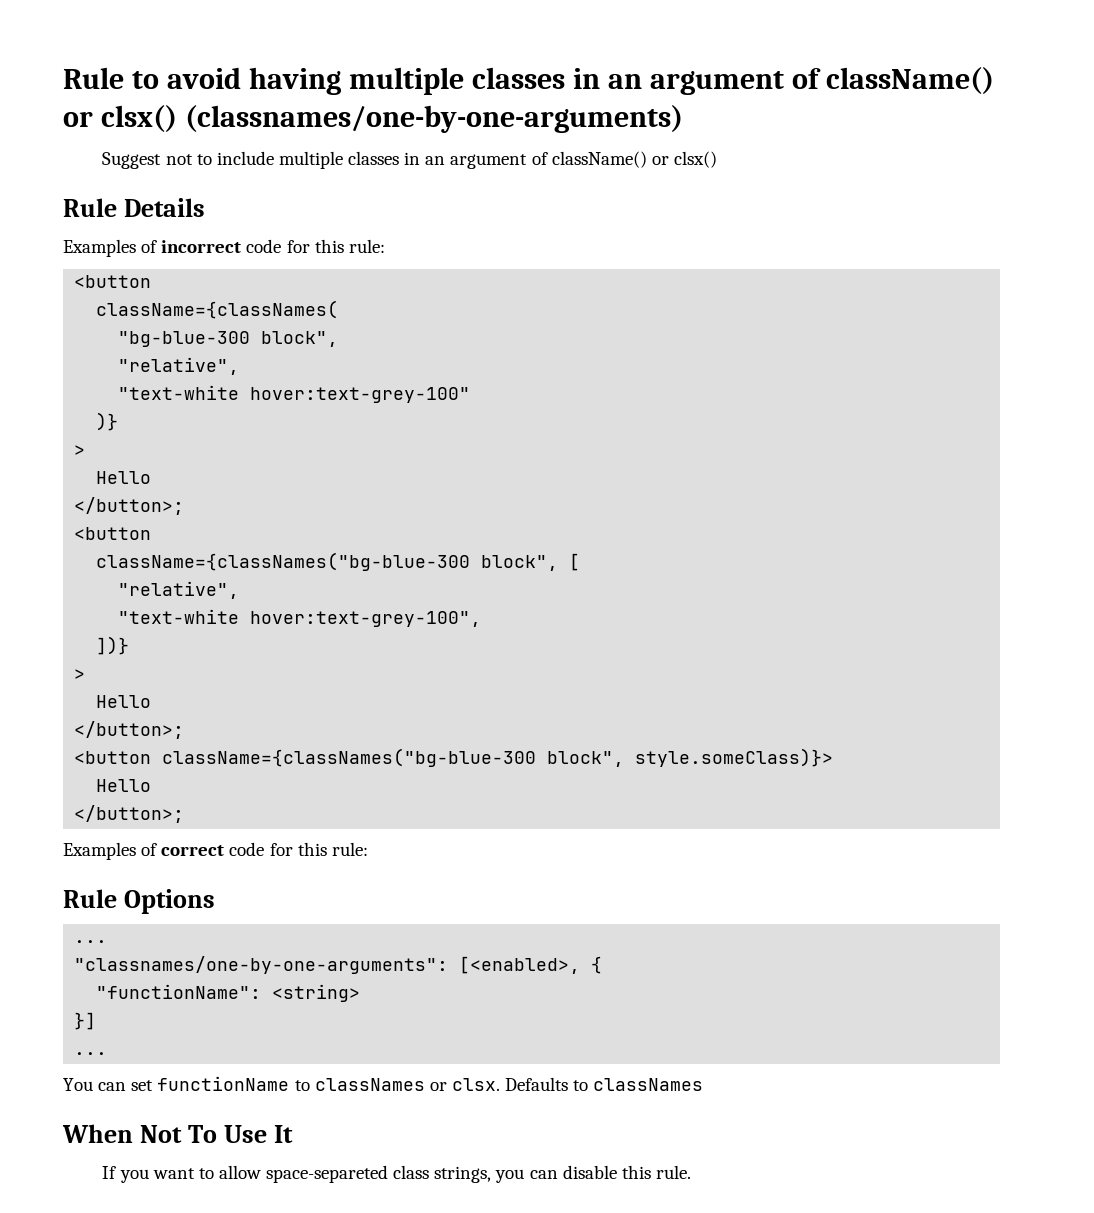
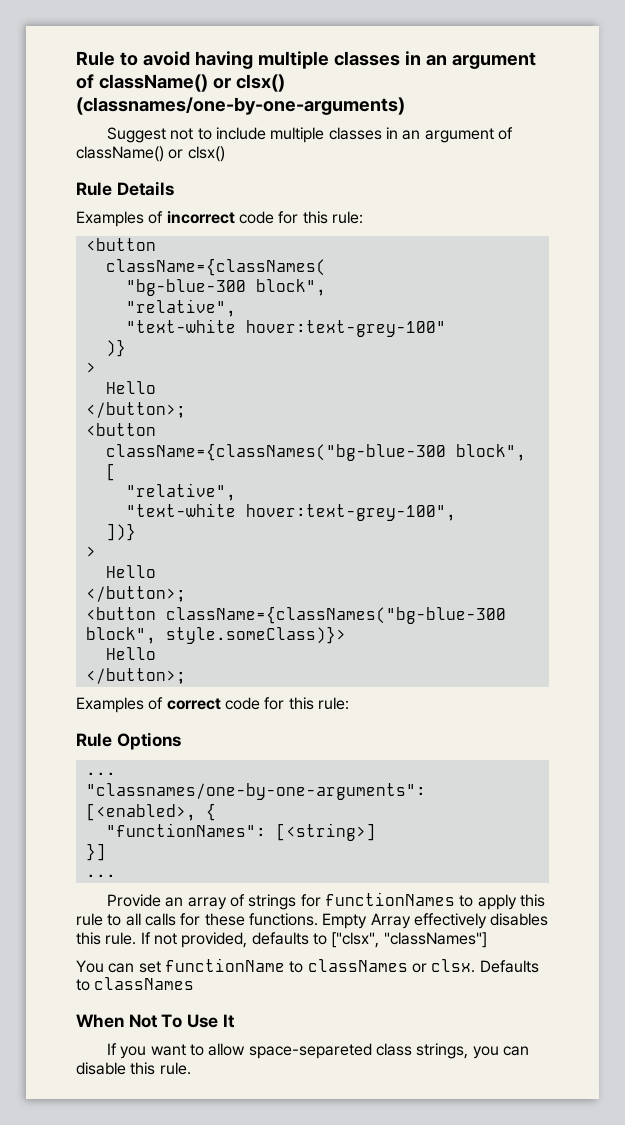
[96,984,361,1002] "functionName": <string> -> [105,823,376,841] "functionNames": [<string>]
(108, 1053) none -> [107,892,546,910] [76,913,549,929] [76,932,487,948] // Provide an array of strings for functionNames to apply this rule to all calls for these functions. Empty Array effectively disables this rule. If not provided, defaults to ["clsx", "classNames"]

